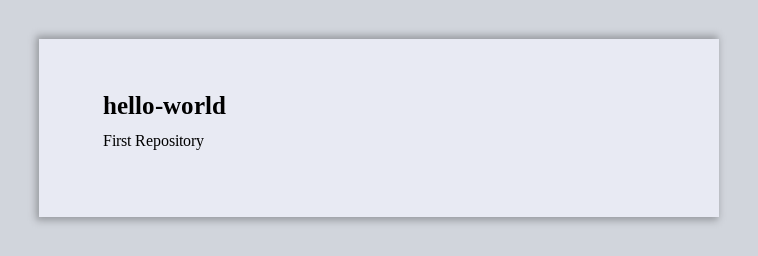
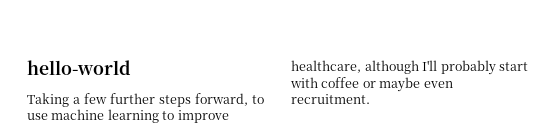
[103,135,205,150] First Repository -> [27,93,264,107] [27,109,229,123] [291,60,528,75] [290,77,453,92] [291,94,370,104] Taking a few further steps forward, to use machine learning to improve healthcare, although I'll probably start with coffee or maybe even recruitment.

